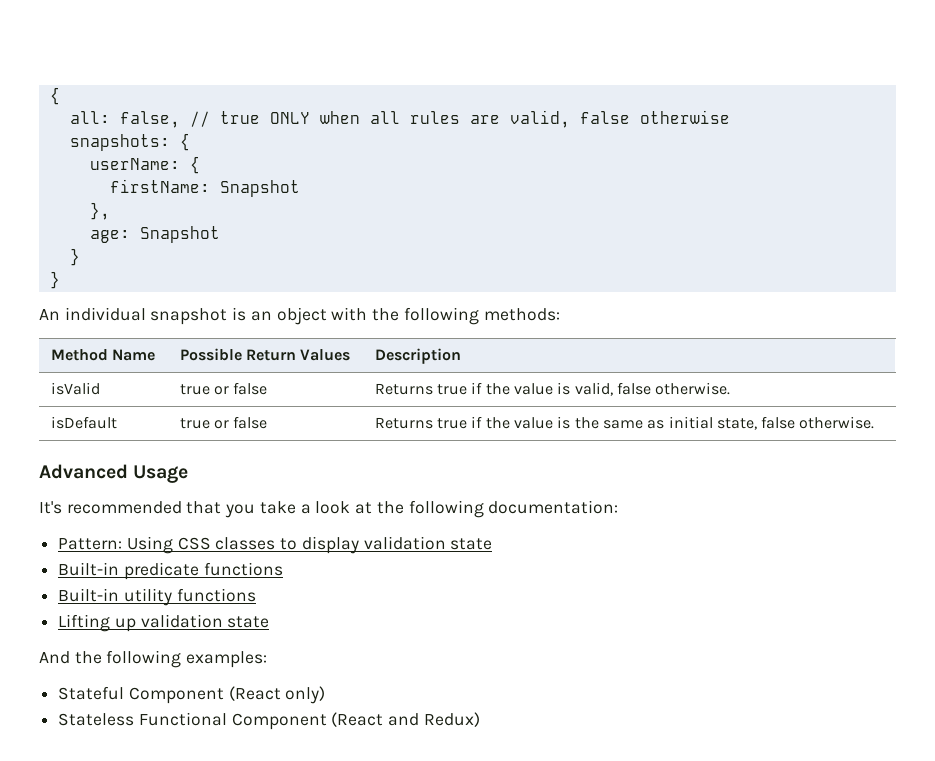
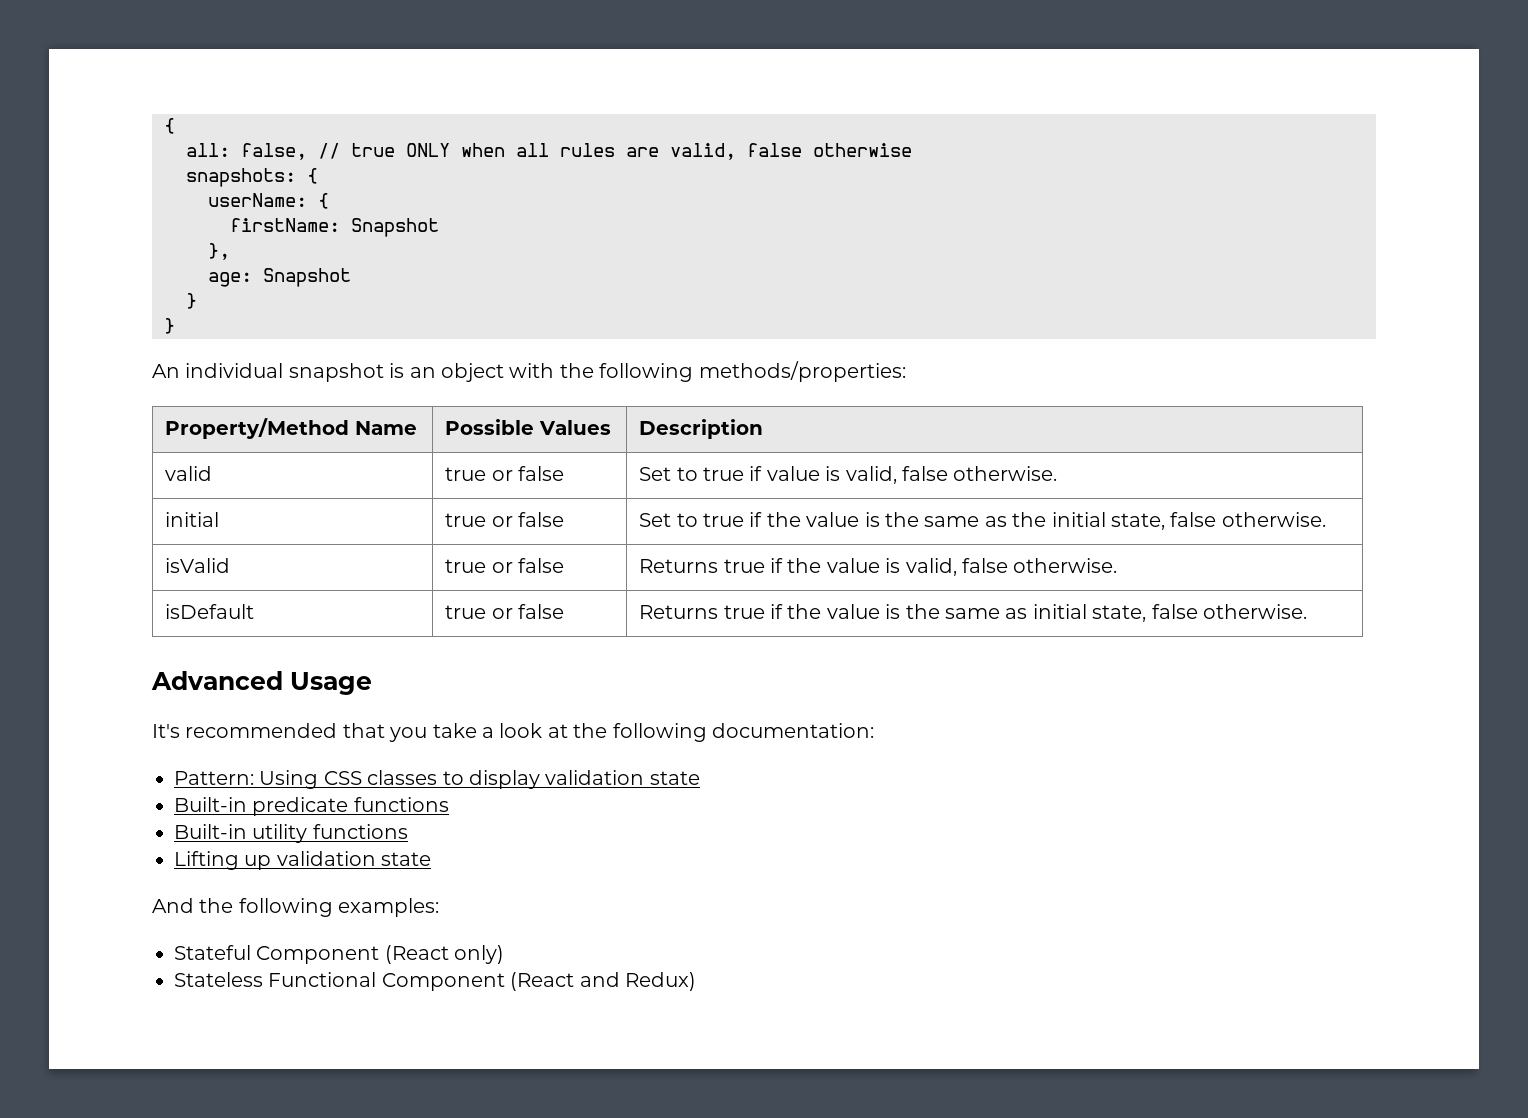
[483,308,560,321] [50,349,108,361] methods: // Method -> [698,361,906,382] [165,418,350,439] methods/properties: // Property/Method
[245,349,296,361] Return -> (535, 427) none
(461, 356) none -> [165,466,213,481] [445,466,564,481] [639,466,1058,484] [165,512,220,527] [445,512,564,527] [639,512,1326,530] // valid | true or false | Set to true if value is valid, false otherwise. // initial | true or false | Set to true if the value is the same as the initial state, false otherwise.

